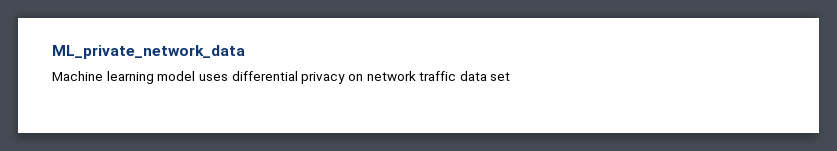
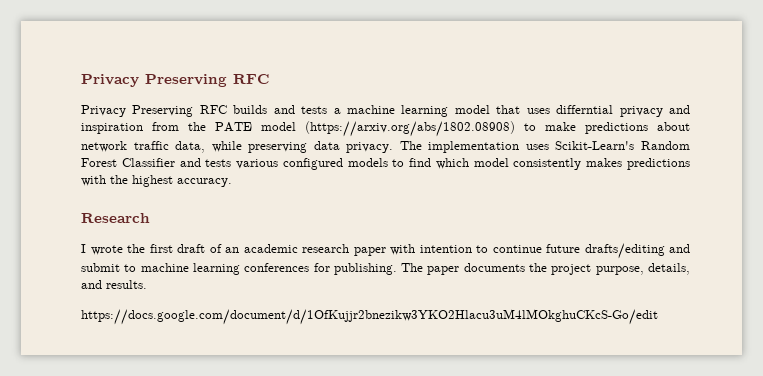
[52,45,245,59] [52,71,511,84] ML_private_network_data // Machine learning model uses differential privacy on network traffic data set -> [81,74,269,87] [81,105,691,117] [81,121,690,137] [81,141,690,153] [81,158,690,170] [81,175,232,187] [81,213,150,223] [81,243,690,259] [81,263,690,275] [81,280,147,289] [81,309,658,325] Privacy Preserving RFC // Privacy Preserving RFC builds and tests a machine learning model that uses differntial privacy and inspiration from the PATE model (https://arxiv.org/abs/1802.08908) to make predictions about network traffic data, while preserving data privacy. The implementation uses Scikit-Learn's Random Forest Classifier and tests various configured models to find which model consistently makes predictions with the highest accuracy. // Research // I wrote the first draft of an academic research paper with intention to continue future drafts/editing and submit to machine learning conferences for publishing. The paper documents the project purpose, details, and results. // https://docs.google.com/document/d/1OfKujjr2bnezikw3YKO2Hlacu3uM4lMOkghuCKcS-Go/edit

